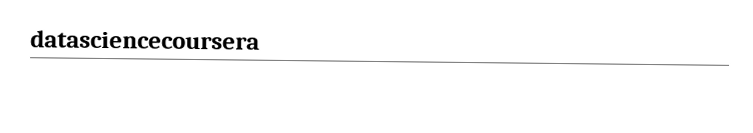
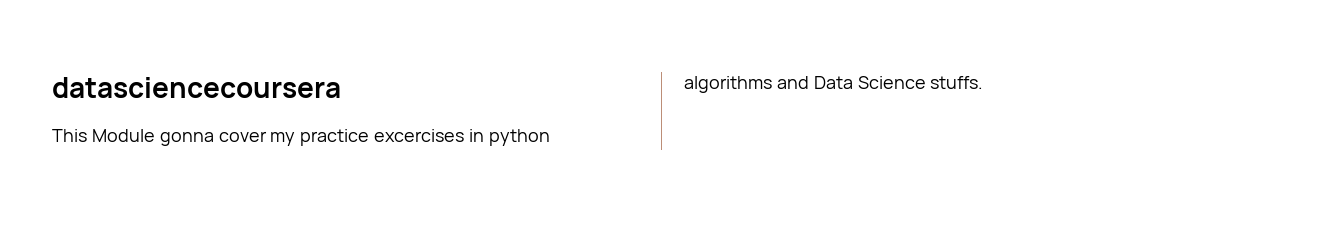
(260, 40) none -> [52,129,550,146] [684,76,984,93] // This Module gonna cover my practice excercises in python algorithms and Data Science stuffs.

